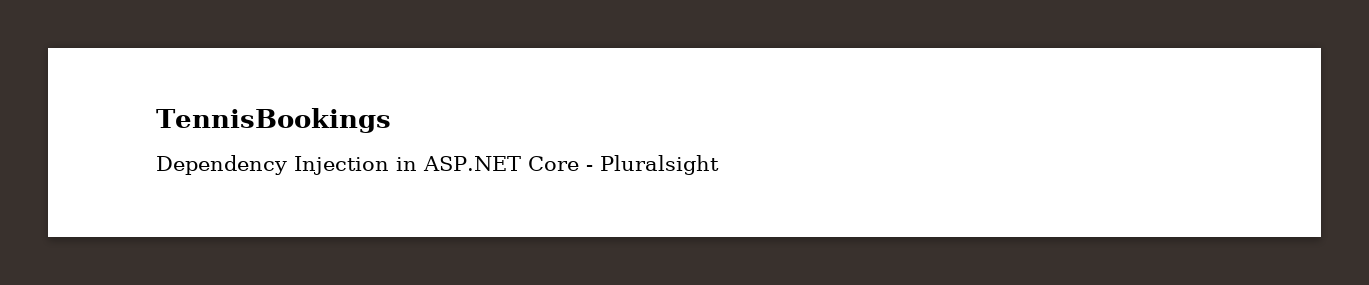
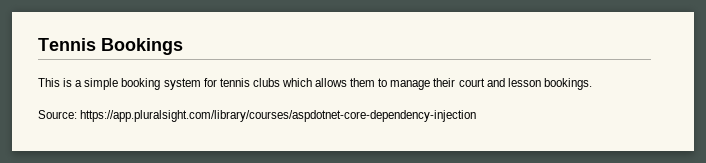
[156,108,391,133] [156,155,719,175] TennisBookings // Dependency Injection in ASP.NET Core - Pluralsight -> [38,38,183,55] [38,78,592,90] [38,110,477,122] Tennis Bookings // This is a simple booking system for tennis clubs which allows them to manage their court and lesson bookings. // Source: https://app.pluralsight.com/library/courses/aspdotnet-core-dependency-injection

